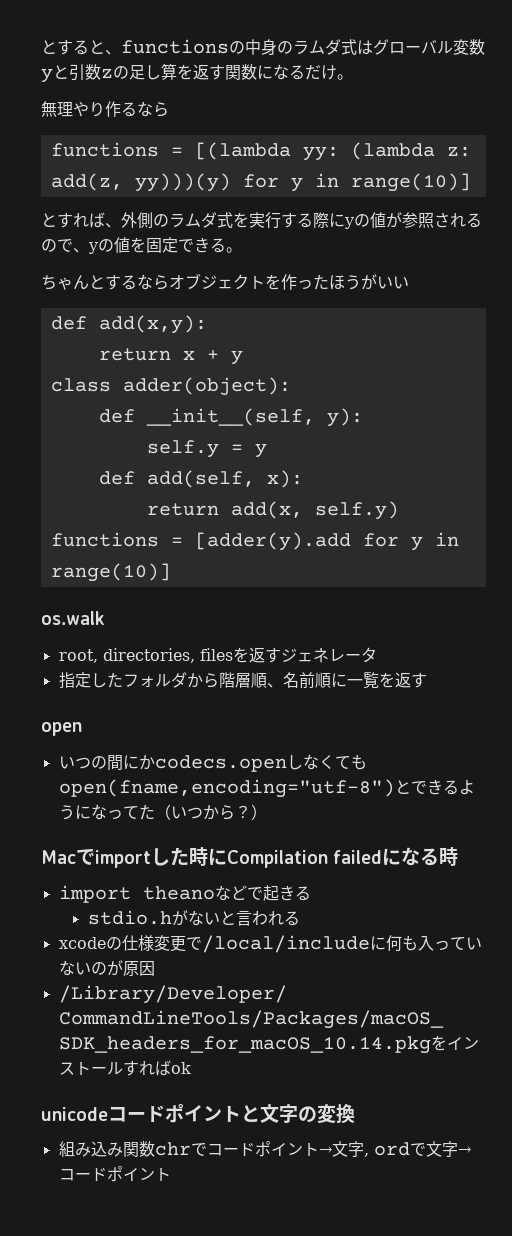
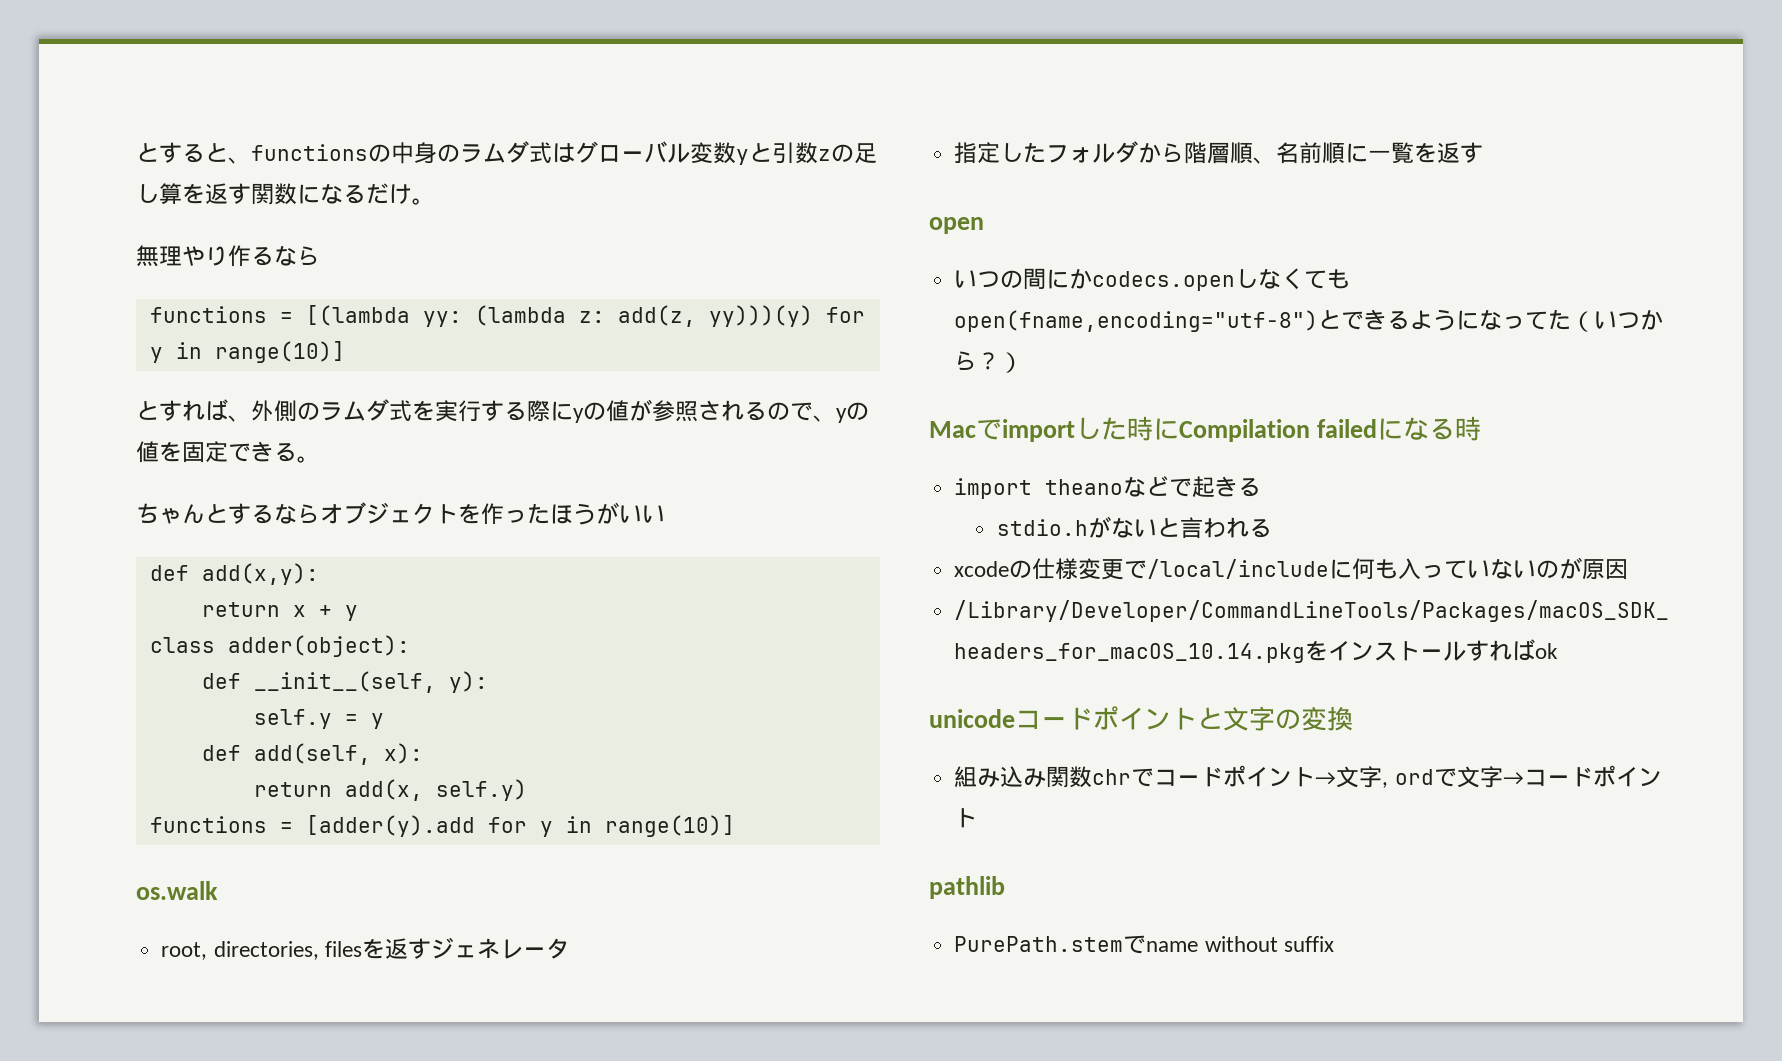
(171, 1174) none -> [929,876,1005,899] [954,935,1334,954] // pathlib // PurePath.stemでname without suffix

